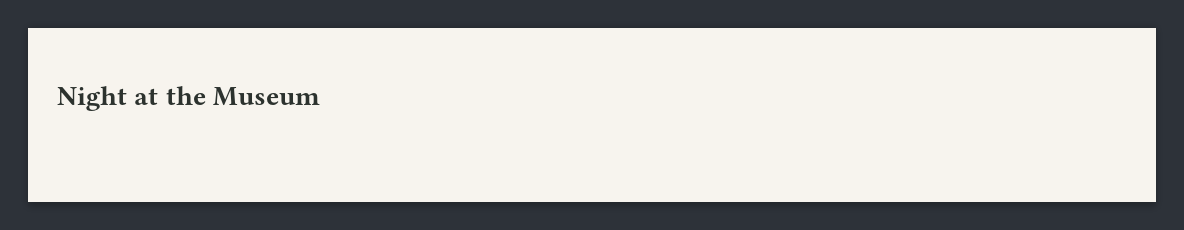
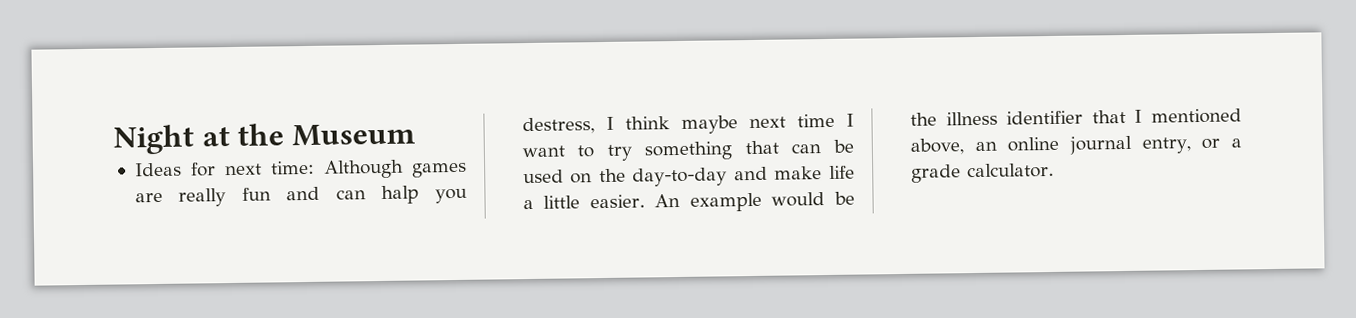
(321, 96) none -> [134,159,467,179] [134,185,468,207] [521,113,854,135] [521,139,854,161] [522,165,855,187] [522,191,855,212] [909,108,1242,126] [909,135,1242,155] [910,162,1054,183] // Ideas for next time: Although games are really fun and can halp you destress, I think maybe next time I want to try something that can be used on the day-to-day and make life a little easier. An example would be the illness identifier that I mentioned above, an online journal entry, or a grade calculator.

